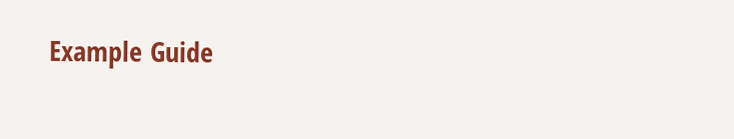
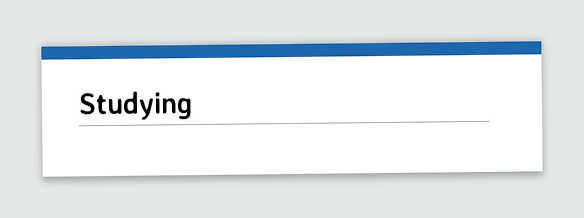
[49,39,214,69] Example Guide -> [78,91,194,121] Studying

